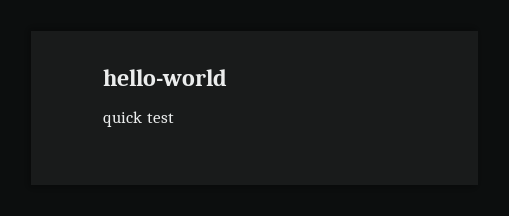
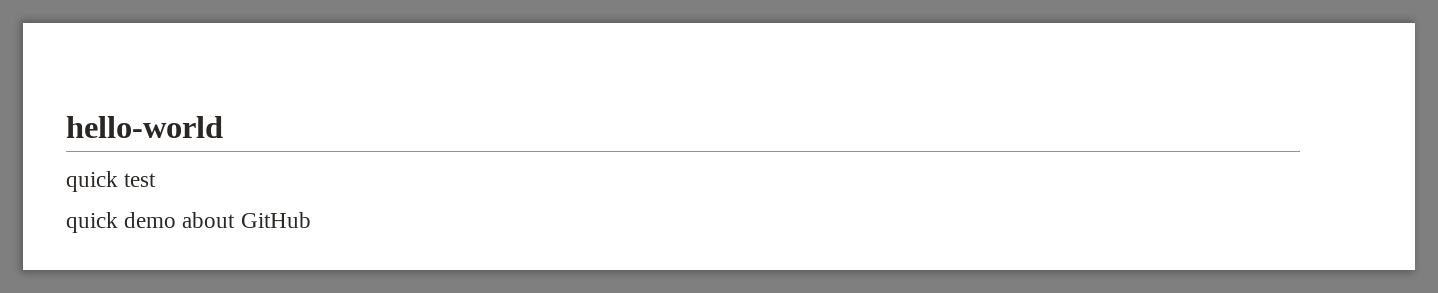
(174, 118) none -> [66,212,311,233] // quick demo about GitHub

